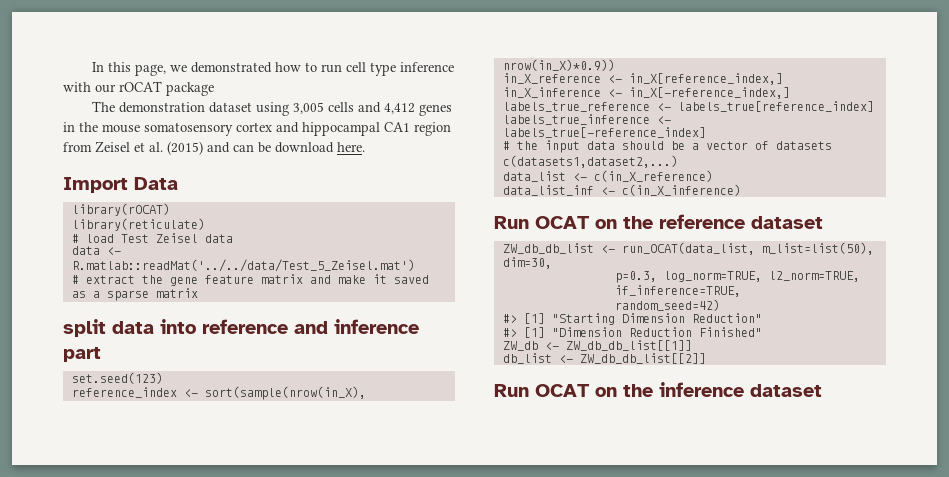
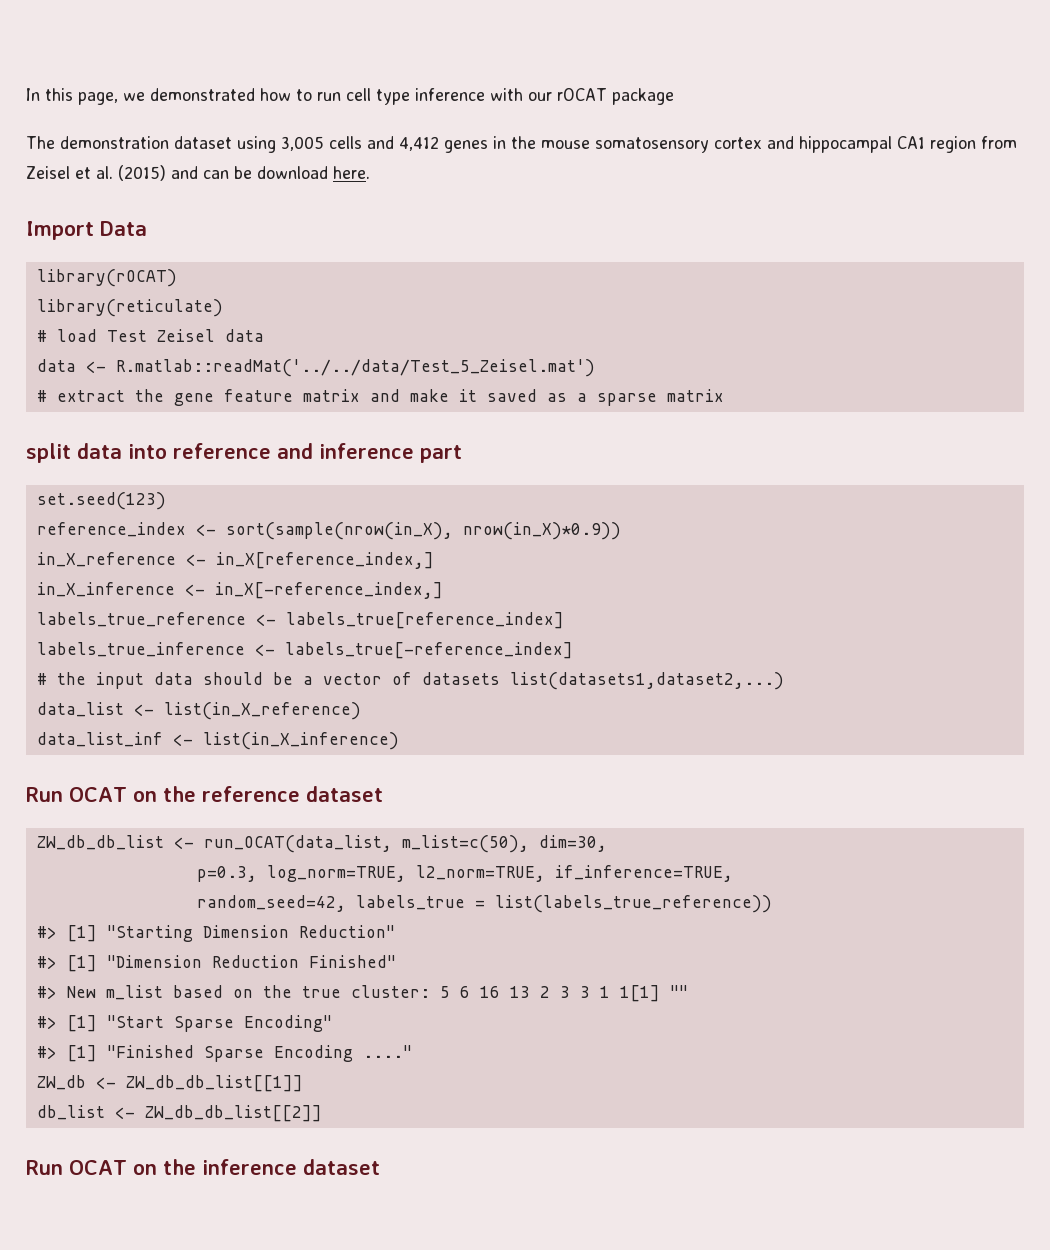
[502,155,678,168] c(datasets1,dataset2,...) -> [509,672,784,690] list(datasets1,dataset2,...)
[593,170,713,182] c(in_X_reference) -> [163,702,361,720] list(in_X_reference)
[621,184,741,196] c(in_X_inference) -> [202,732,399,750] list(in_X_inference)
[761,242,874,255] m_list=list(50), -> [401,835,529,853] m_list=c(50),
[614,299,720,311] random_seed=42) -> [196,895,772,913] random_seed=42, labels_true = list(labels_true_reference))
(762, 332) none -> [36,985,688,1002] [36,1015,332,1032] [36,1045,412,1062] // #> New m_list based on the true cluster: 5 6 16 13 2 3 3 1 1[1] "" // #> [1] "Start Sparse Encoding" // #> [1] "Finished Sparse Encoding ...."

